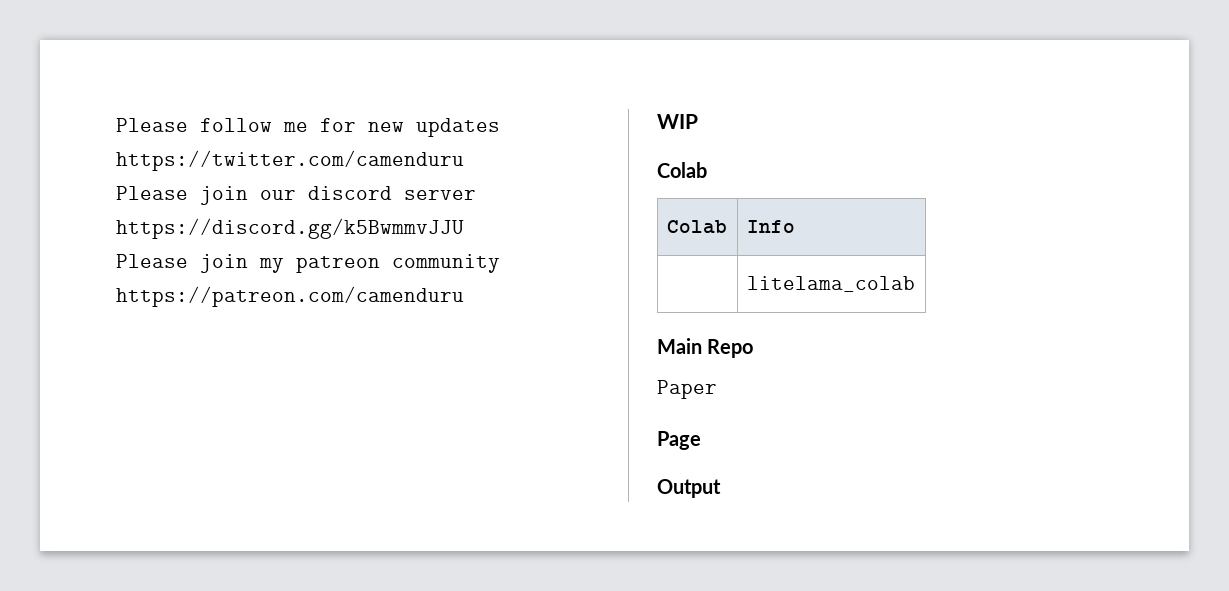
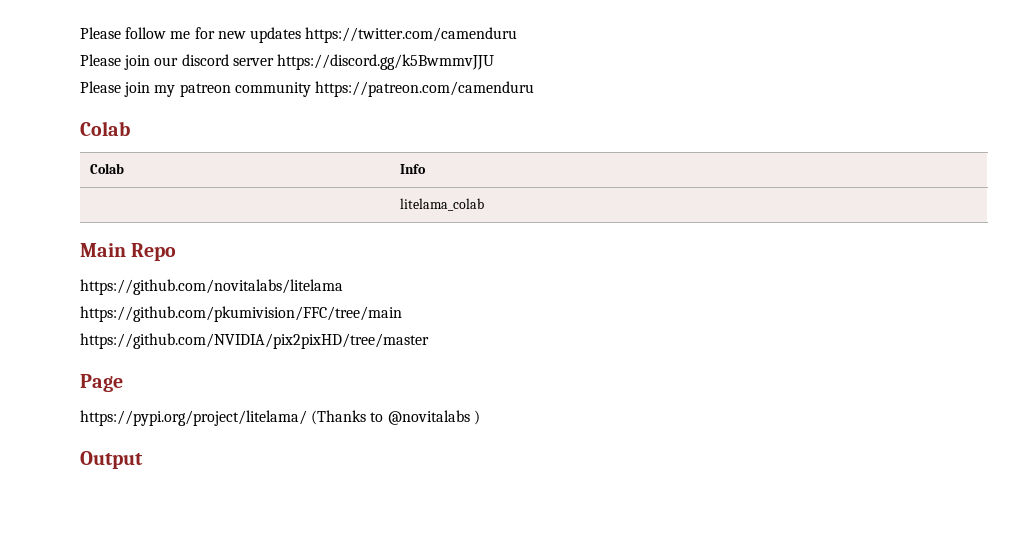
[657,114,698,129] // WIP -> (534, 89) none
[657,380,717,399] [657,431,701,450] Paper // Page -> [80,279,343,295] [80,306,402,322] [80,333,429,349] [80,374,123,392] [80,410,480,426] https://github.com/novitalabs/litelama // https://github.com/pkumivision/FFC/tree/main // https://github.com/NVIDIA/pix2pixHD/tree/master // Page // https://pypi.org/project/litelama/ (Thanks to @novitalabs )

